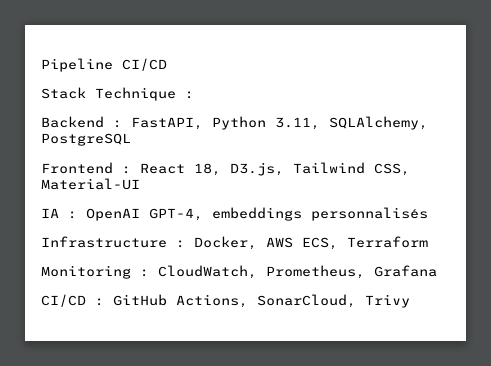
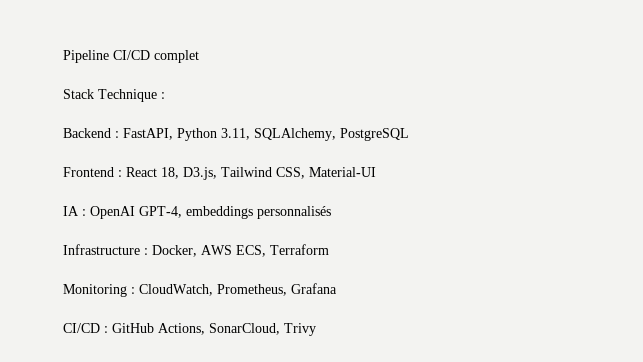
(167, 64) none -> [154,50,199,63] complet

